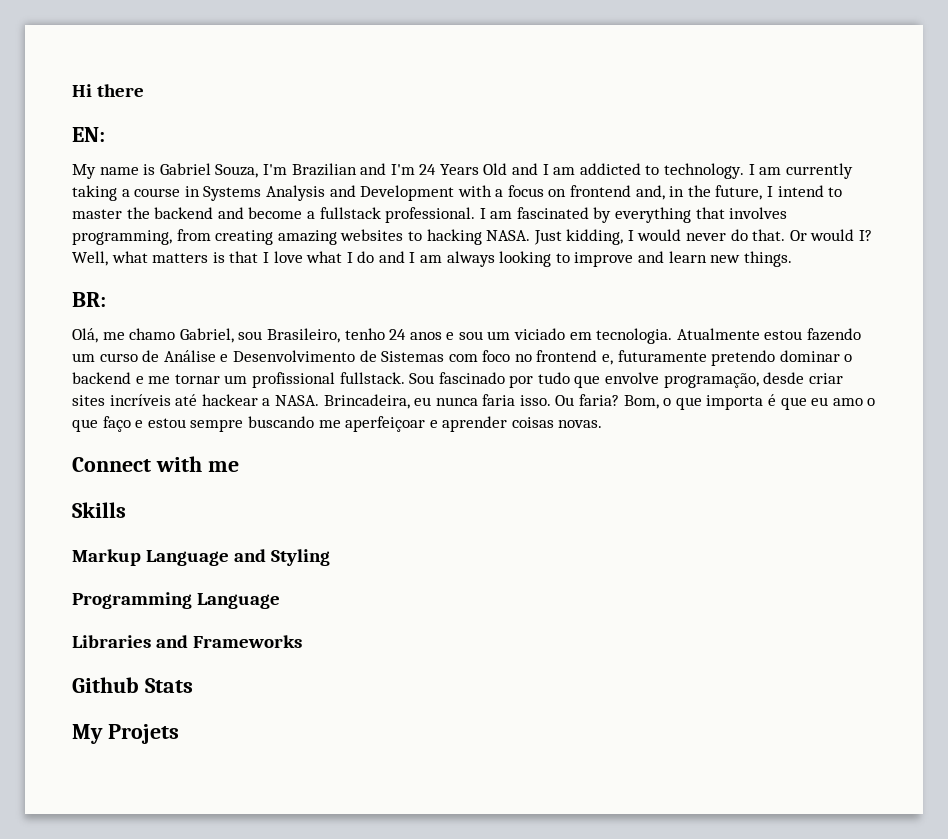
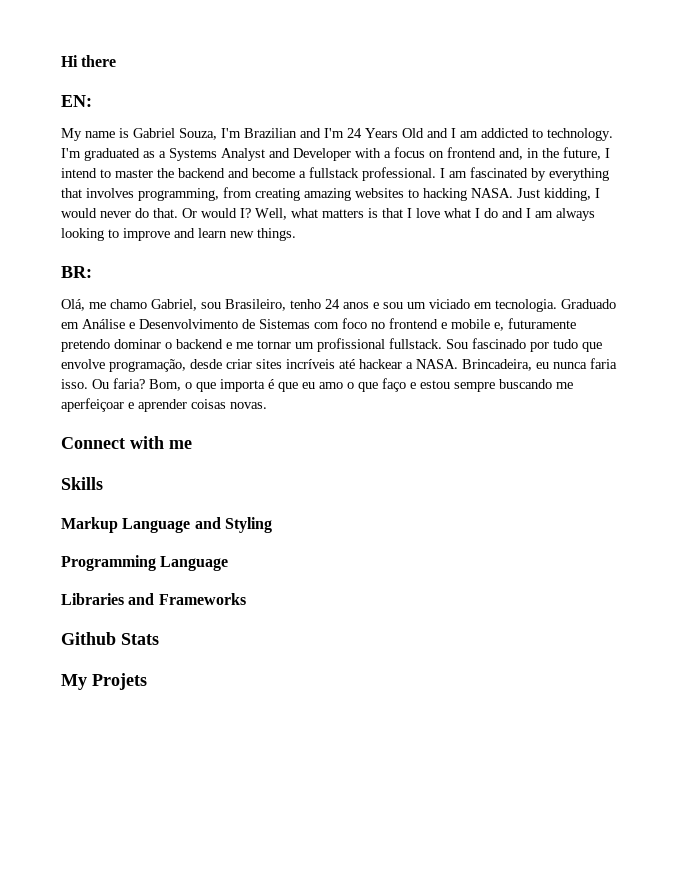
[748,163,853,179] [72,185,455,201] I am currently taking a course in Systems Analysis and Development -> [61,148,351,161] I'm graduated as a Systems Analyst and Developer
[676,328,862,341] [72,350,160,362] Atualmente estou fazendo um curso de -> [561,299,616,309] [61,322,79,329] Graduado em
(598, 356) none -> [441,319,490,329] e mobile

